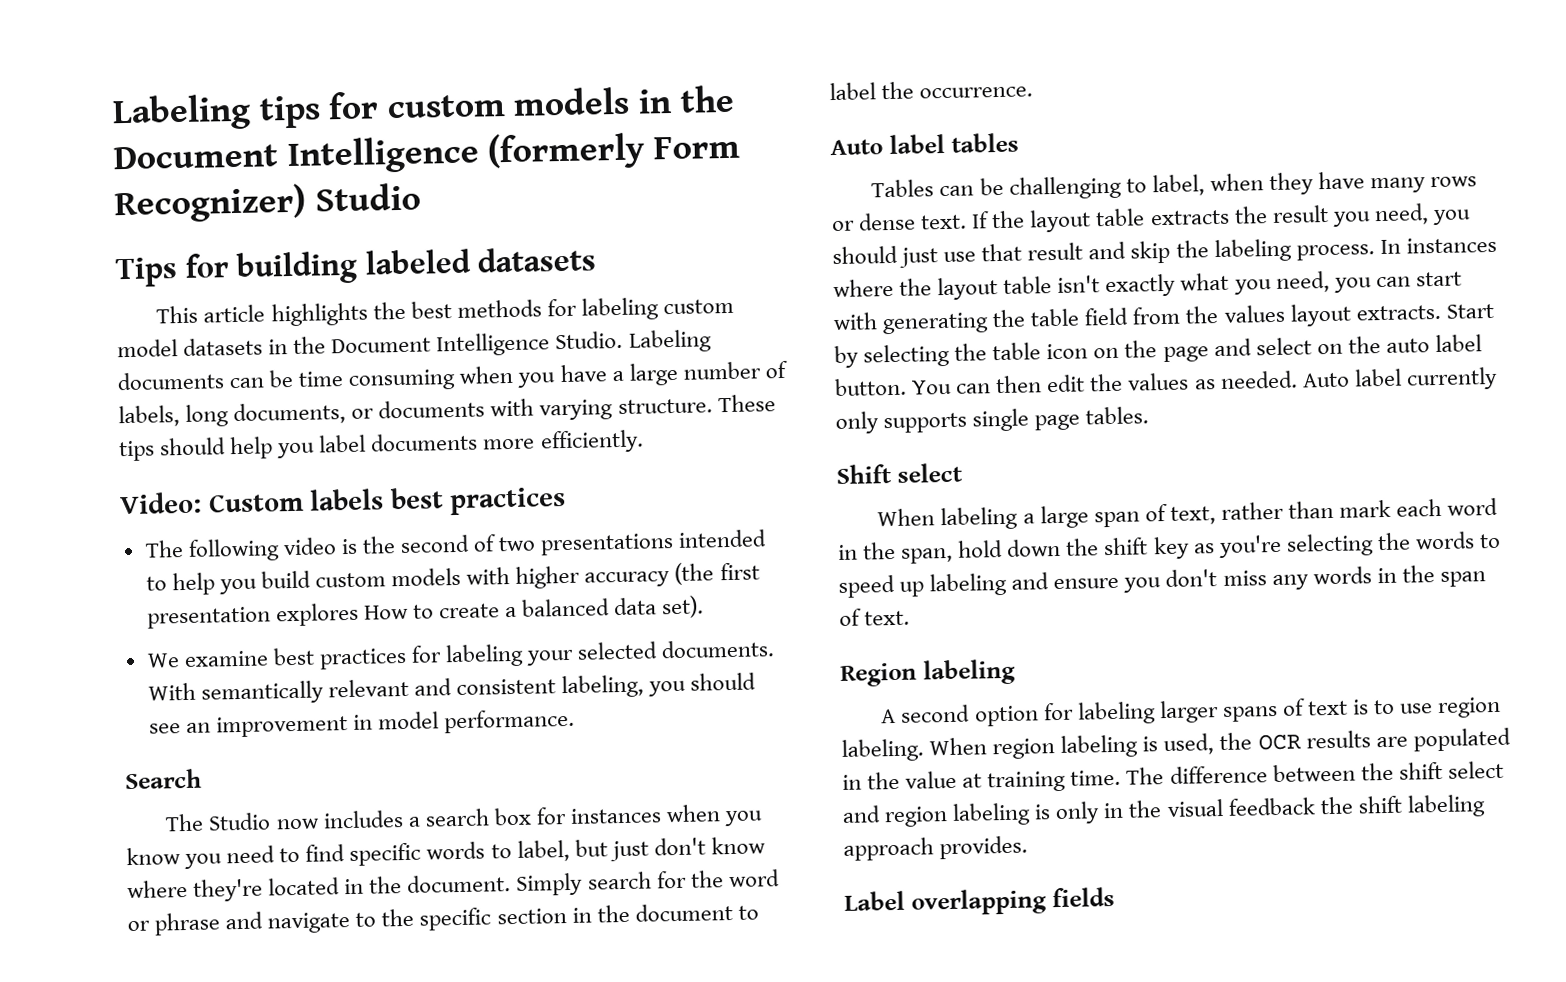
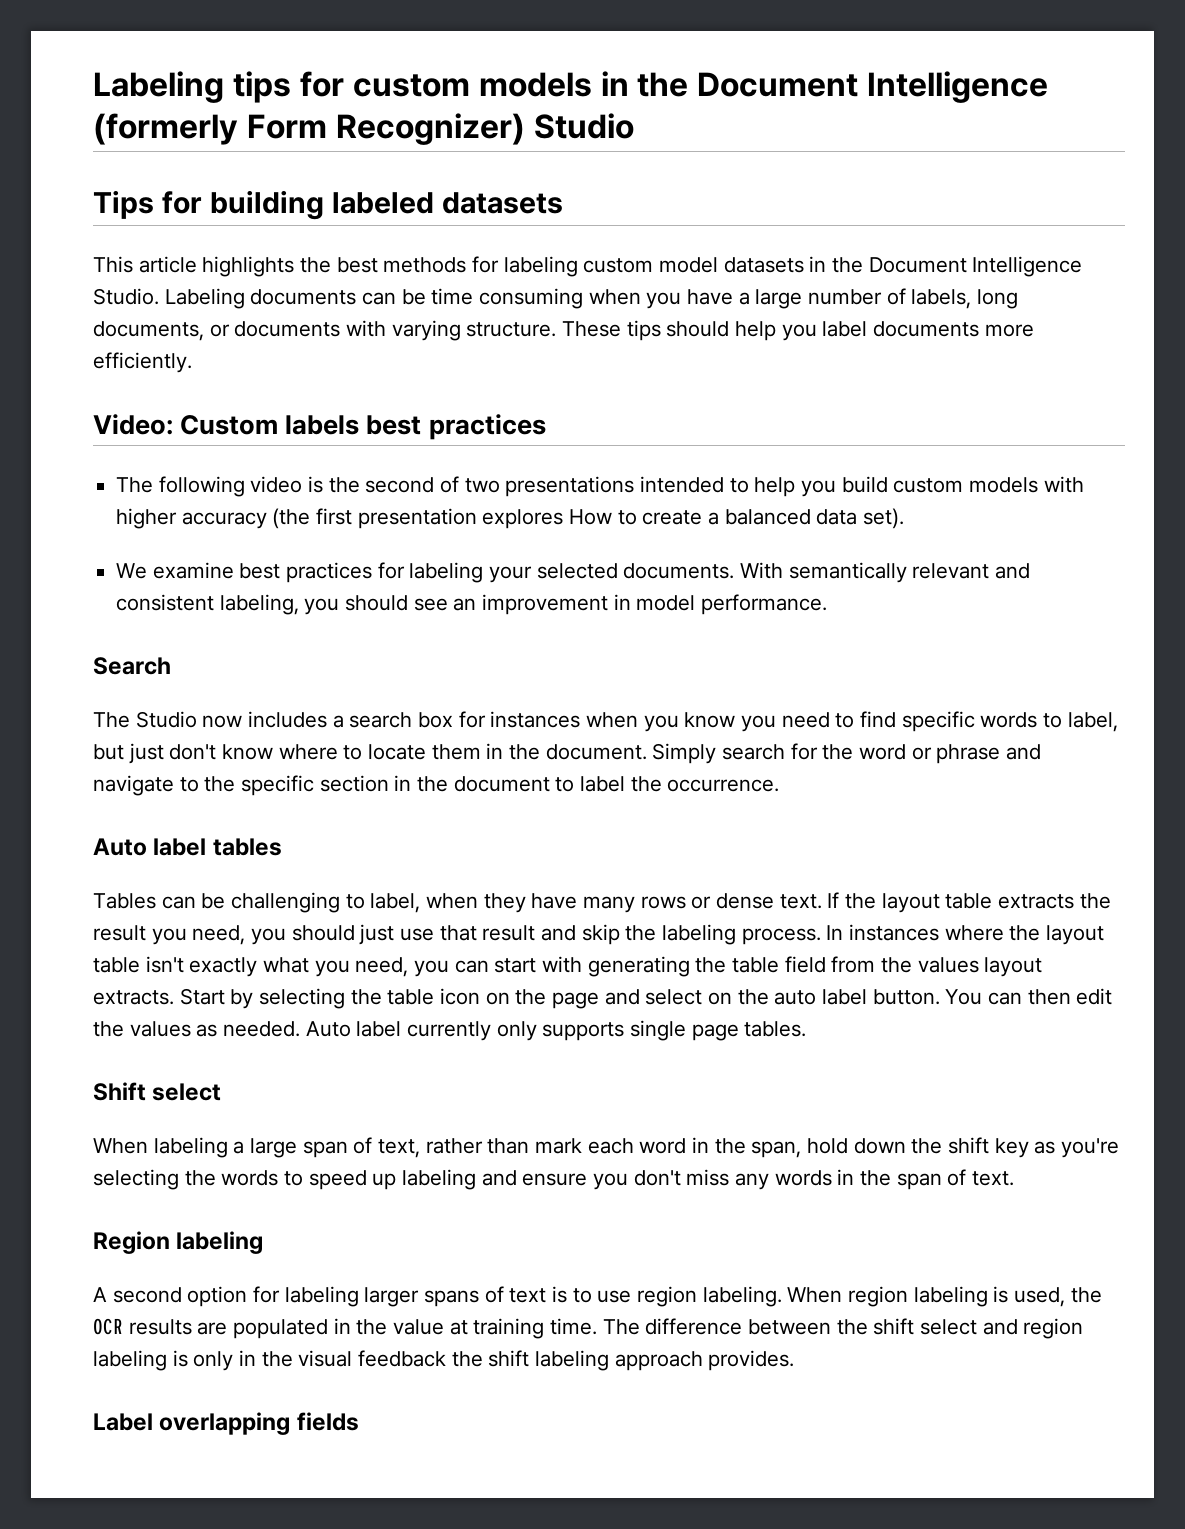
[193,877,341,902] they're located -> [343,744,481,760] to locate them

